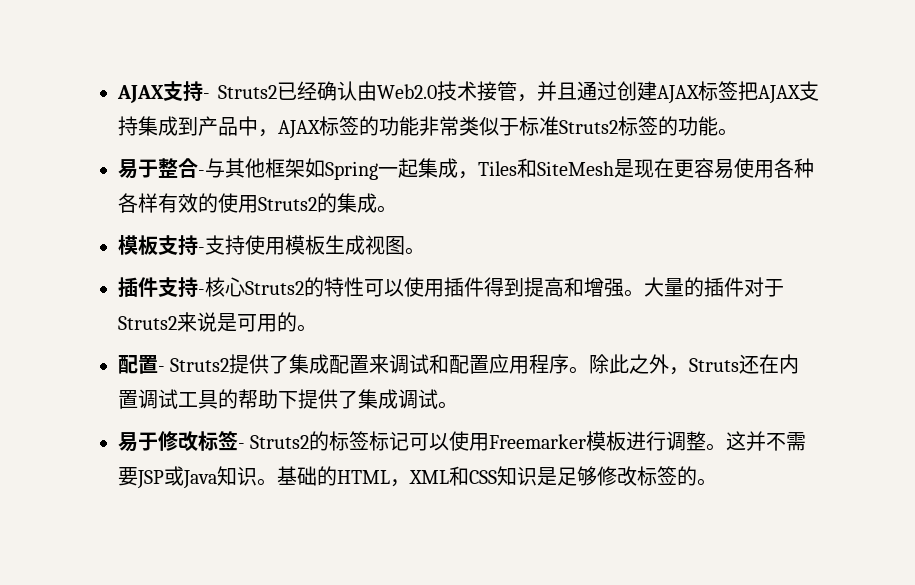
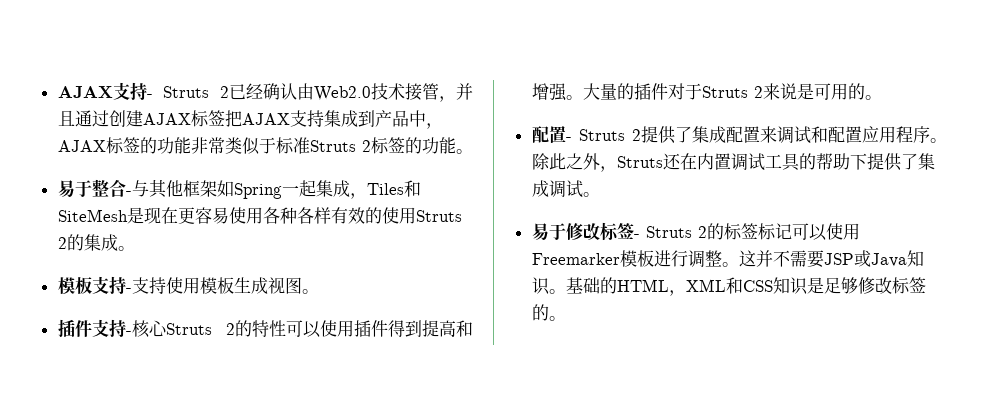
[218,85,277,99] Struts2 -> [163,86,230,98] Struts 2
[559,120,618,134] Struts2 -> [309,140,371,152] Struts 2
[258,197,317,211] Struts2 -> [415,210,462,222] [57,237,67,249] Struts 2
[245,281,304,295] Struts2 -> [165,323,235,335] Struts 2
[118,316,177,330] Struts2 -> [701,86,763,98] Struts 2
[170,358,230,372] Struts2 -> [578,129,641,141] Struts 2
[250,435,310,449] Struts2 -> [645,226,707,238] Struts 2

